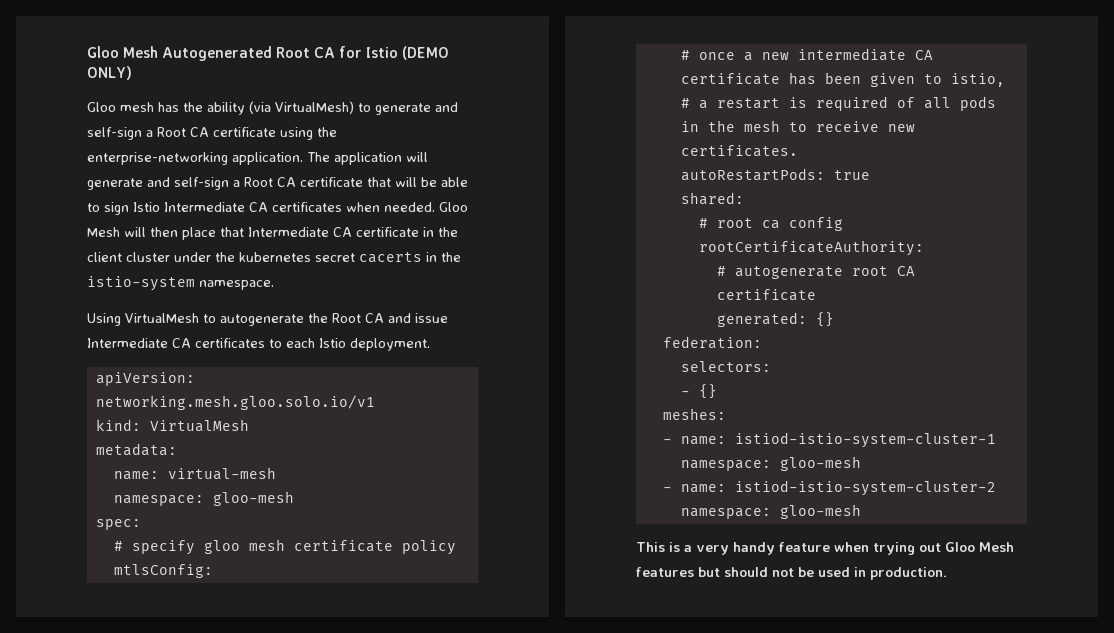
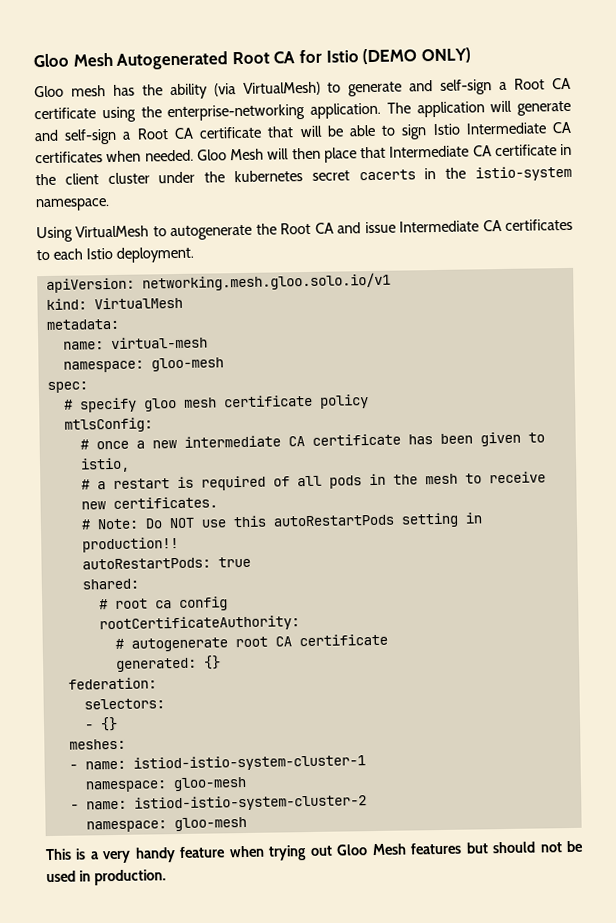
(798, 151) none -> [80,512,482,530] [81,537,179,553] // # Note: Do NOT use this autoRestartPods setting in production!!

